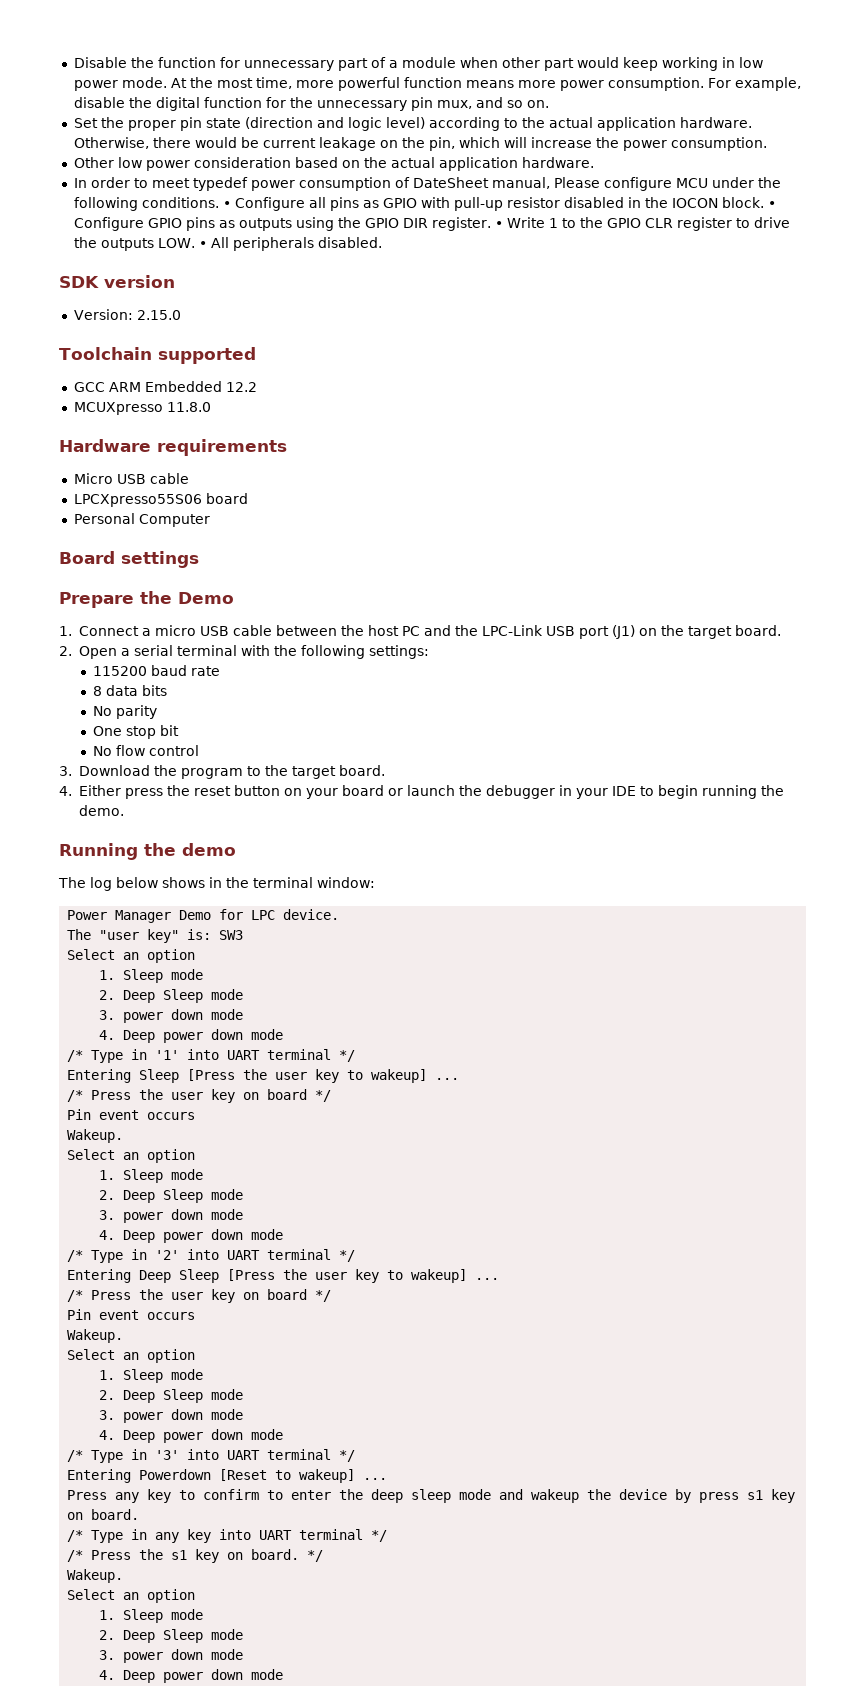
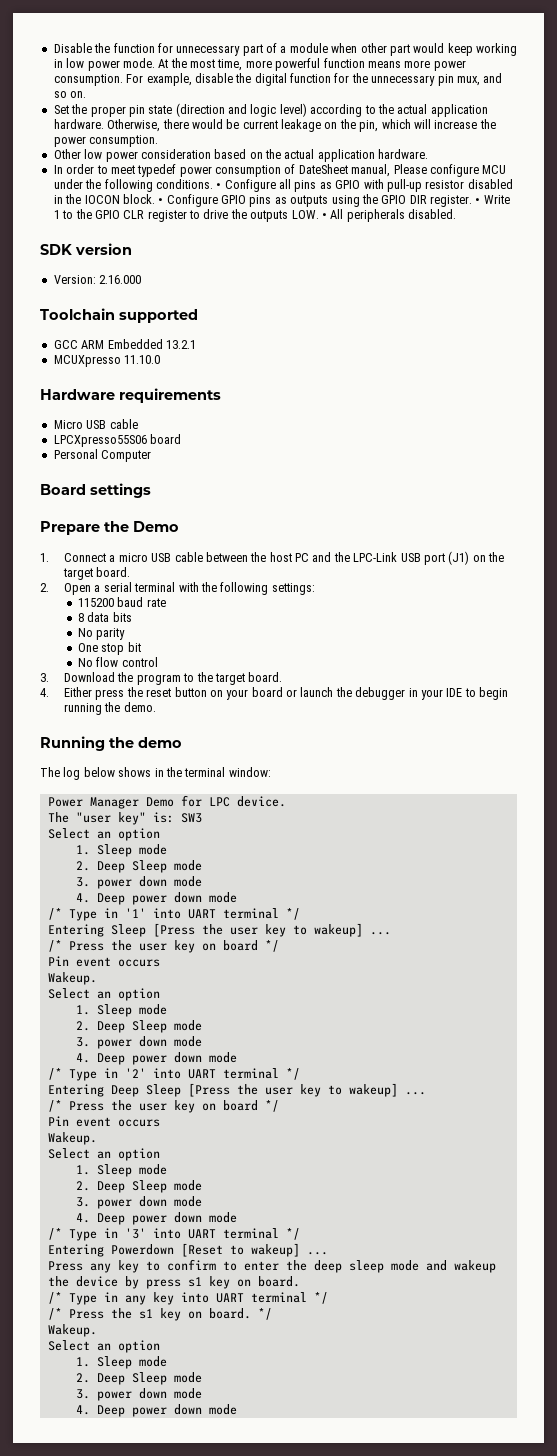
[136,310,181,320] 2.15.0 -> [99,275,142,284] 2.16.000
[225,382,257,392] 12.2 -> [165,340,196,349] 13.2.1
[166,402,211,412] 11.8.0 -> [124,355,161,364] 11.10.0

